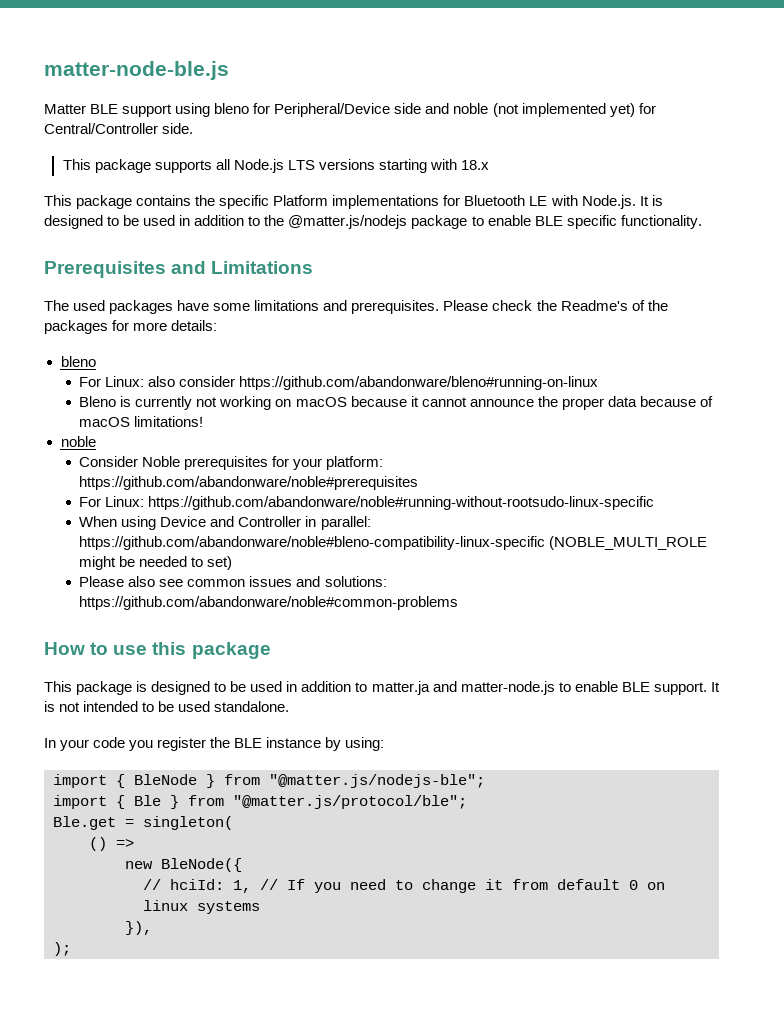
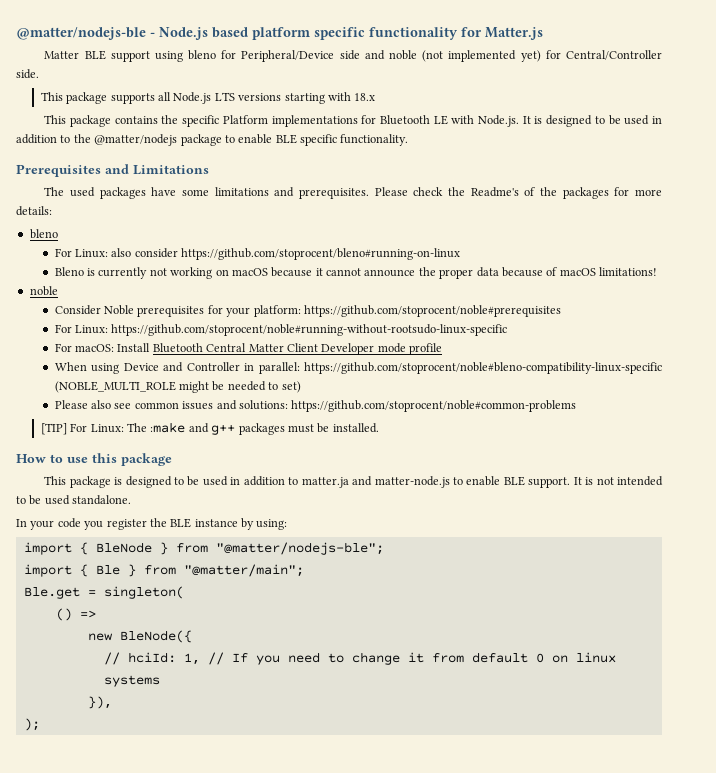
[44,61,229,80] matter-node-ble.js -> [16,27,543,40] @matter/nodejs-ble - Node.js based platform specific functionality for Matter.js
[288,215,408,229] @matter.js/nodejs -> [94,134,178,146] @matter/nodejs
[239,376,599,390] https://github.com/abandonware/bleno#running-on-linux -> [181,248,461,260] https://github.com/stoprocent/bleno#running-on-linux
[79,476,419,490] [79,496,655,510] https://github.com/abandonware/noble#prerequisites // For Linux: https://github.com/abandonware/noble#running-without-rootsudo-linux-specific -> [303,305,561,317] [54,324,508,336] [54,343,443,355] https://github.com/stoprocent/noble#prerequisites // For Linux: https://github.com/stoprocent/noble#running-without-rootsudo-linux-specific // For macOS: Install Bluetooth Central Matter Client Developer mode profile
[79,536,546,550] https://github.com/abandonware/noble#bleno-compatibility-linux-specific -> [304,362,662,374] https://github.com/stoprocent/noble#bleno-compatibility-linux-specific
[79,596,459,610] https://github.com/abandonware/noble#common-problems -> [291,400,577,412] [40,422,379,435] https://github.com/stoprocent/noble#common-problems // [TIP] For Linux: The :make and g++ packages must be installed.
[269,774,485,788] "@matter.js/nodejs-ble"; -> [215,542,384,555] "@matter/nodejs-ble";
[233,795,467,809] "@matter.js/protocol/ble"; -> [183,564,304,577] "@matter/main";

